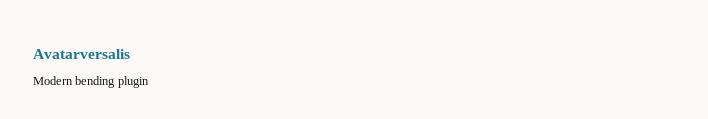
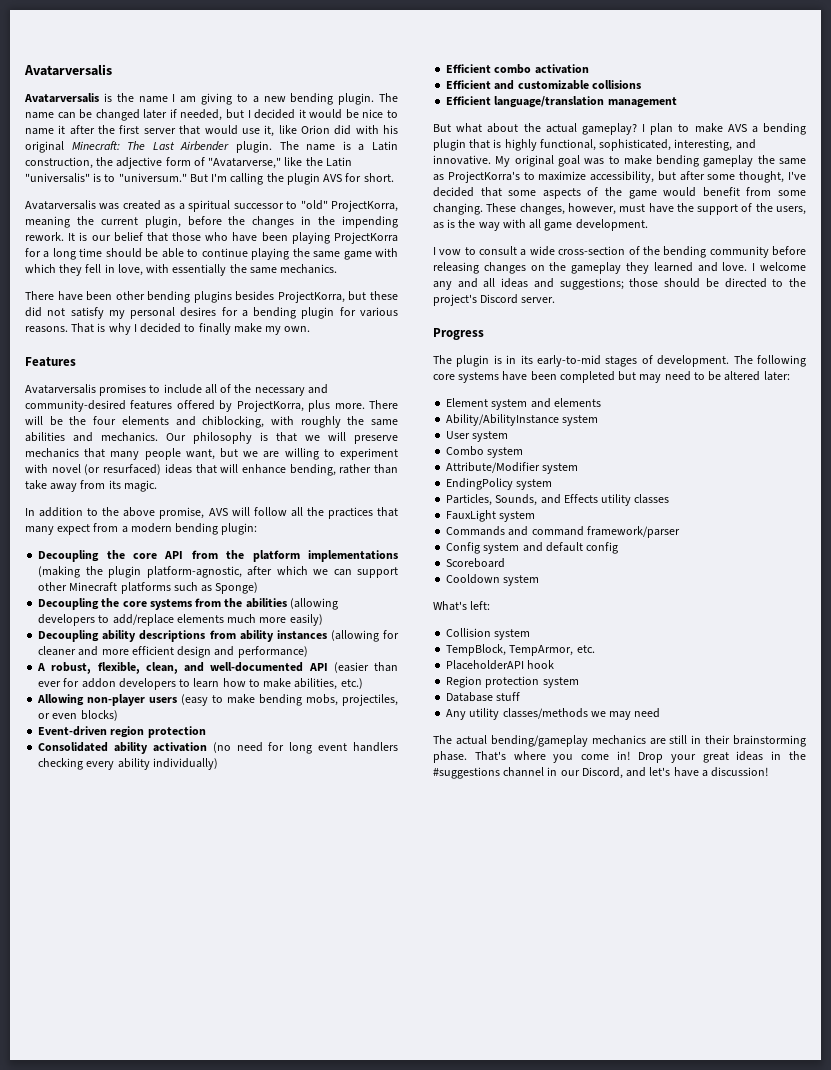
[33,76,149,88] Modern bending plugin -> [24,93,398,105] [25,109,398,121] [25,125,398,137] [25,141,399,153] [25,157,352,169] [25,173,394,185] [25,200,398,212] [25,216,398,228] [25,232,399,244] [25,248,398,260] [25,264,338,276] [25,291,398,303] [25,307,398,319] [25,323,311,335] [25,357,76,367] [25,384,328,396] [25,400,398,412] [25,416,398,428] [25,432,398,444] [25,448,398,460] [25,464,398,476] [25,480,157,492] [25,507,398,519] [25,523,258,535] [38,550,398,562] [38,566,399,578] [38,582,259,594] [38,598,338,610] [38,614,323,626] [38,630,399,642] [38,646,308,658] [37,662,399,674] [38,678,363,690] [37,694,398,706] [38,710,118,721] [38,726,206,738] [38,742,398,754] [38,758,218,770] [446,64,589,74] [446,80,641,90] [446,96,677,108] [433,123,806,135] [433,139,756,151] [433,155,806,167] [433,171,806,183] [433,187,806,199] [433,203,806,215] [433,219,648,231] [433,246,806,258] [433,262,806,274] [433,278,807,290] [433,294,556,306] [433,328,484,340] [433,355,806,367] [433,371,790,383] [446,398,601,410] [446,414,599,426] [446,431,509,442] [446,446,524,458] [446,462,579,474] [446,478,553,490] [446,494,670,506] [446,510,536,522] [446,526,680,538] [446,542,619,554] [446,558,506,568] [446,574,540,586] [433,601,491,611] [446,628,531,640] [446,644,595,656] [446,660,555,670] [446,676,579,688] [446,692,521,702] [446,708,661,720] [433,735,806,747] [433,751,806,763] [433,767,769,779] Avatarversalis is the name I am giving to a new bending plugin. The name can be changed later if needed, but I decided it would be nice to name it after the first server that would use it, like Orion did with his original Minecraft: The Last Airbender plugin. The name is a Latin construction, the adjective form of "Avatarverse," like the Latin "universalis" is to "universum." But I'm calling the plugin AVS for short. // Avatarversalis was created as a spiritual successor to "old" ProjectKorra, meaning the current plugin, before the changes in the impending rework. It is our belief that those who have been playing ProjectKorra for a long time should be able to continue playing the same game with which they fell in love, with essentially the same mechanics. // There have been other bending plugins besides ProjectKorra, but these did not satisfy my personal desires for a bending plugin for various reasons. That is why I decided to finally make my own. // Features // Avatarversalis promises to include all of the necessary and community-desired features offered by ProjectKorra, plus more. There will be the four elements and chiblocking, with roughly the same abilities and mechanics. Our philosophy is that we will preserve mechanics that many people want, but we are willing to experiment with novel (or resurfaced) ideas that will enhance bending, rather than take away from its magic. // In addition to the above promise, AVS will follow all the practices that many expect from a modern bending plugin: // Decoupling the core API from the platform implementations (making the plugin platform-agnostic, after which we can support other Minecraft platforms such as Sponge) // Decoupling the core systems from the abilities (allowing developers to add/replace elements much more easily) // Decoupling ability descriptions from ability instances (allowing for cleaner and more efficient design and performance) // A robust, flexible, clean, and well-documented API (easier than ever for addon developers to learn how to make abilities, etc.) // Allowing non-player users (easy to make bending mobs, projectiles, or even blocks) // Event-driven region protection // Consolidated ability activation (no need for long event handlers checking every ability individually) // Efficient combo activation // Efficient and customizable collisions // Efficient language/translation management // But what about the actual gameplay? I plan to make AVS a bending plugin that is highly functional, sophisticated, interesting, and innovative. My original goal was to make bending gameplay the same as ProjectKorra's to maximize accessibility, but after some thought, I've decided that some aspects of the game would benefit from some changing. These changes, however, must have the support of the users, as is the way with all game development. // I vow to consult a wide cross-section of the bending community before releasing changes on the gameplay they learned and love. I welcome any and all ideas and suggestions; those should be directed to the project's Discord server. // Progress // The plugin is in its early-to-mid stages of development. The following core systems have been completed but may need to be altered later: // Element system and elements // Ability/AbilityInstance system // User system // Combo system // Attribute/Modifier system // EndingPolicy system // Particles, Sounds, and Effects utility classes // FauxLight system // Commands and command framework/parser // Config system and default config // Scoreboard // Cooldown system // What's left: // Collision system // TempBlock, TempArmor, etc. // PlaceholderAPI hook // Region protection system // Database stuff // Any utility classes/methods we may need // The actual bending/gameplay mechanics are still in their brainstorming phase. That's where you come in! Drop your great ideas in the #suggestions channel in our Discord, and let's have a discussion!

